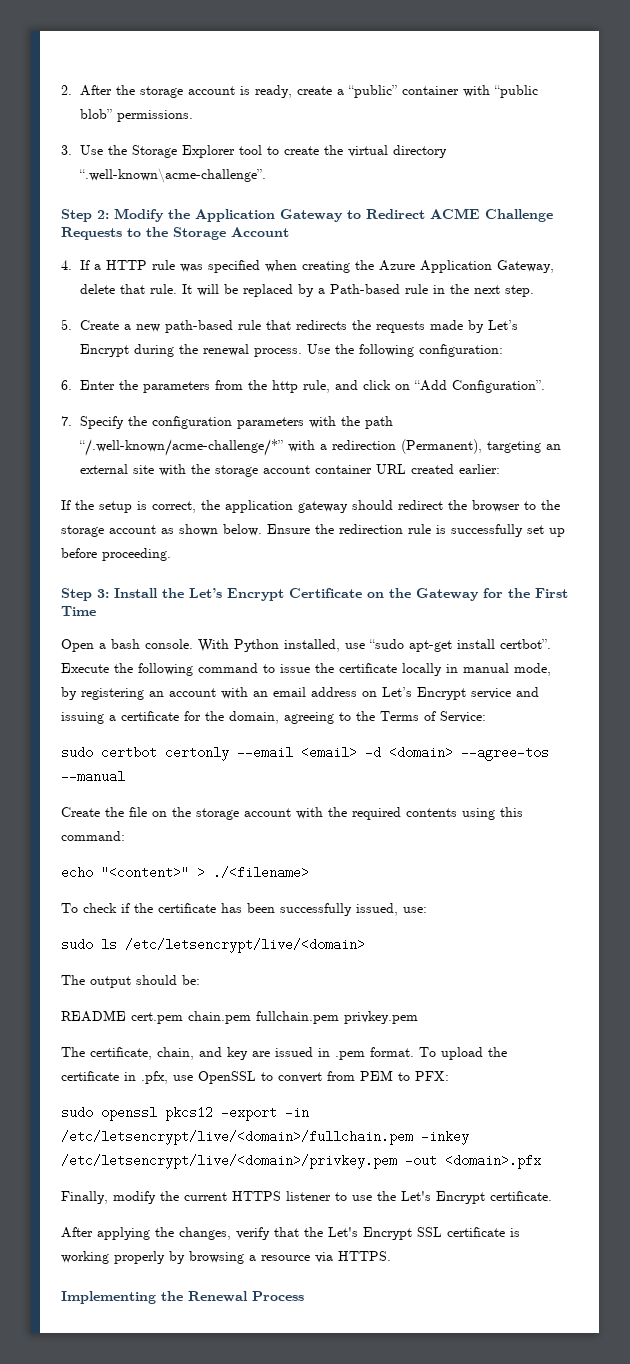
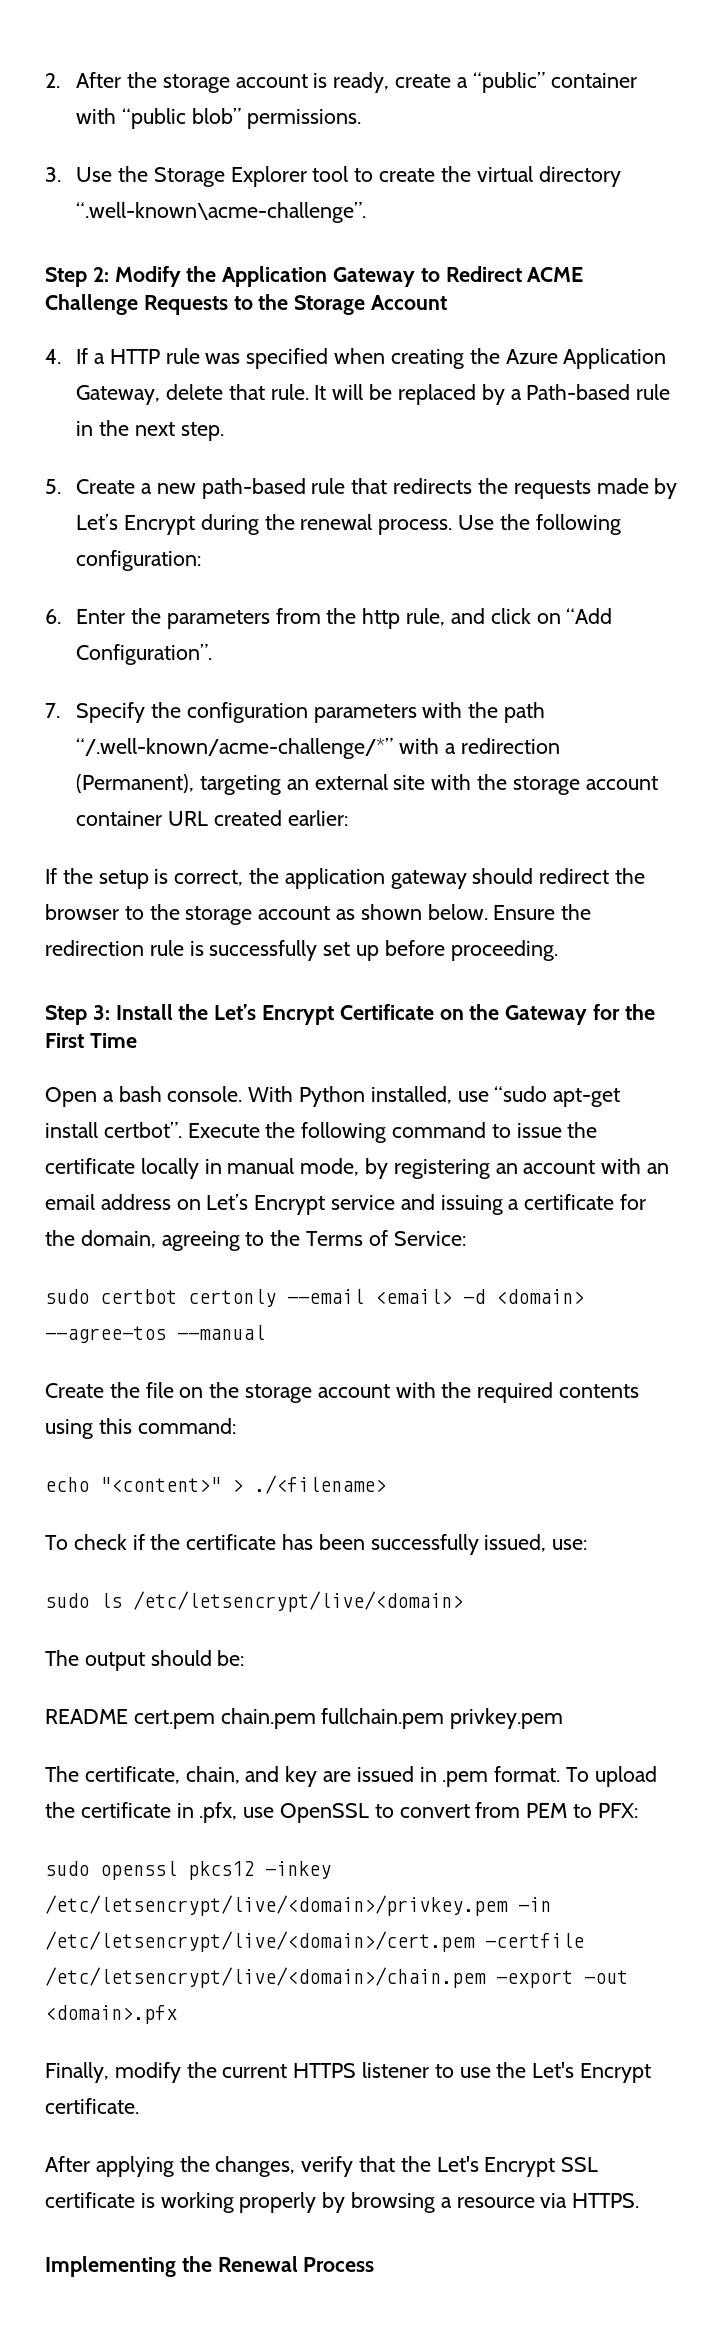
[221,1106,309,1121] [61,1130,469,1145] [61,1154,397,1169] -export -in /etc/letsencrypt/live/<domain>/fullchain.pem -inkey /etc/letsencrypt/live/<domain>/privkey.pem -> [265,1861,331,1879] [45,1895,551,1916] [45,1931,584,1952] [45,1967,573,1988] -inkey /etc/letsencrypt/live/<domain>/privkey.pem -in /etc/letsencrypt/live/<domain>/cert.pem -certfile /etc/letsencrypt/live/<domain>/chain.pem -export

